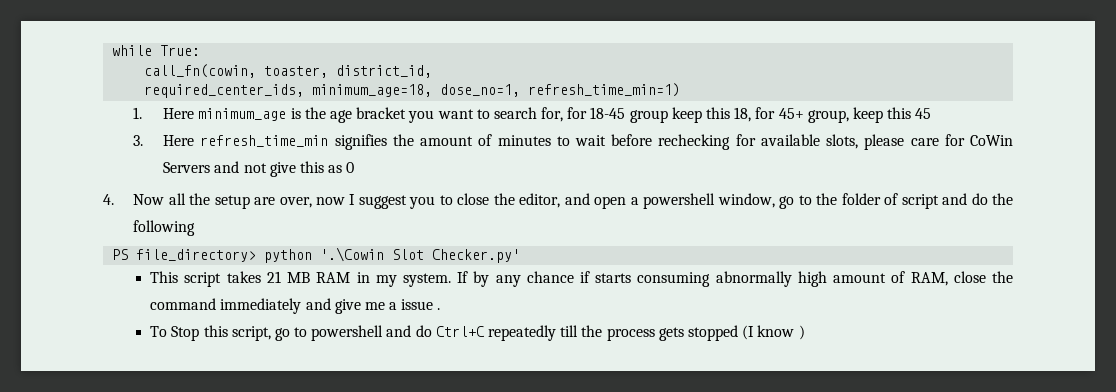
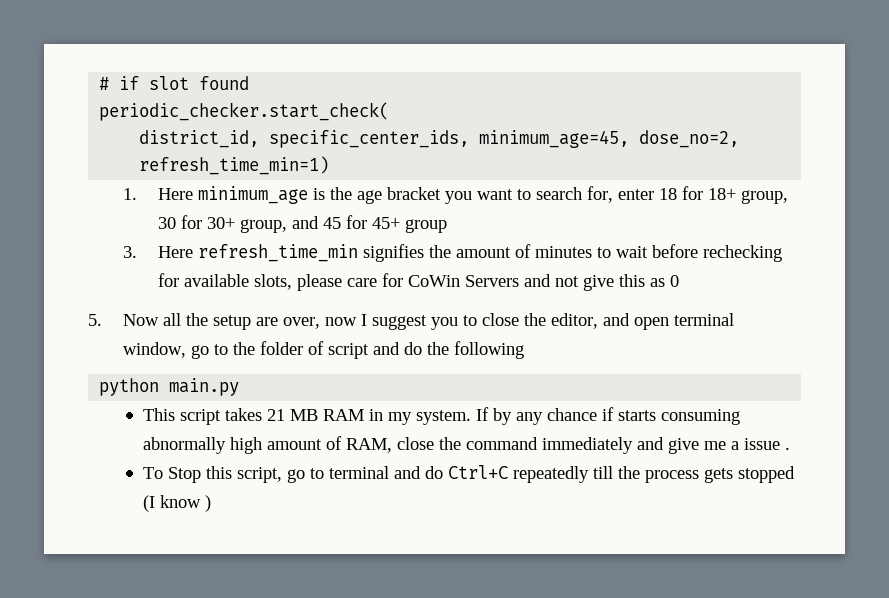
[112,45,201,56] [144,64,433,78] [144,84,521,98] while True: // call_fn(cowin, toaster, district_id, // required_center_ids, minimum_age=18, dose_no=1, -> [99,76,250,90] [99,102,390,121] [139,130,740,148] # if slot found // periodic_checker.start_check( // district_id, specific_center_ids, minimum_age=45, dose_no=2,
[567,107,932,123] for 18-45 group keep this 18, for 45+ group, keep this 45 -> [617,186,788,204] [157,215,447,233] enter 18 for 18+ group, 30 for 30+ group, and 45 for 45+ group
[103,194,114,205] 4. -> [88,314,102,326] 5.
[630,193,716,209] a powershell -> [673,313,734,326] terminal
[112,247,521,263] PS file_directory> python '.\Cowin Slot Checker.py' -> [99,378,240,396] python main.py
[311,325,384,341] powershell -> [329,466,390,479] terminal

